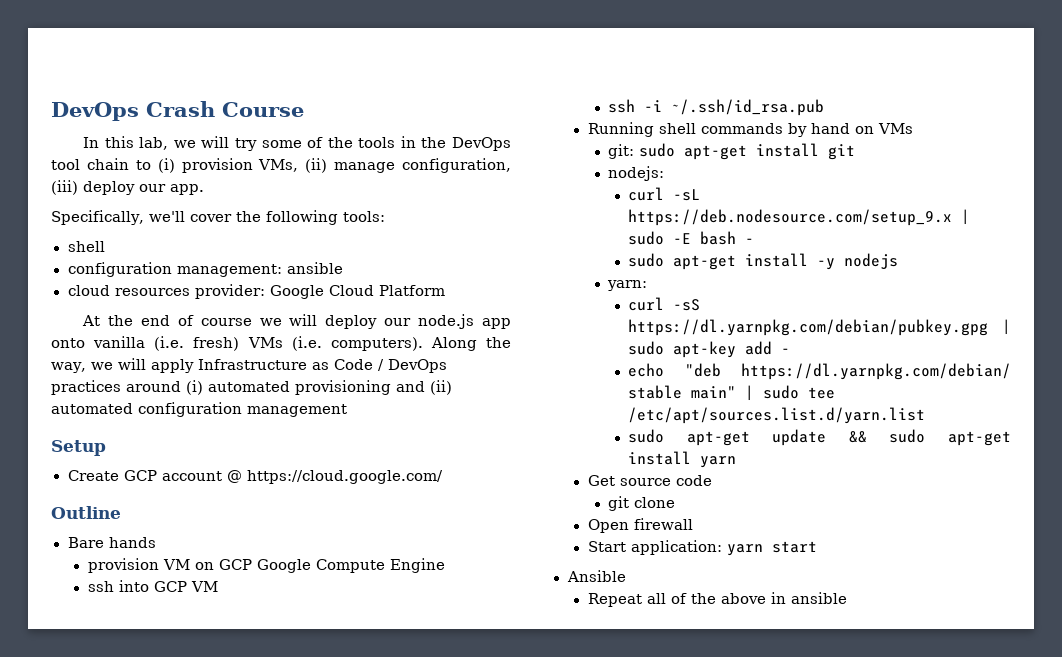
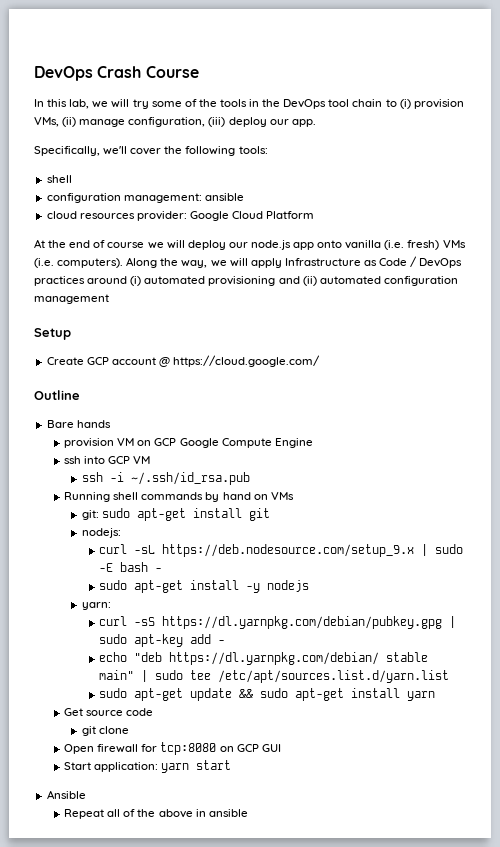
(693, 524) none -> [141,742,281,755] for tcp:8080 on GCP GUI

